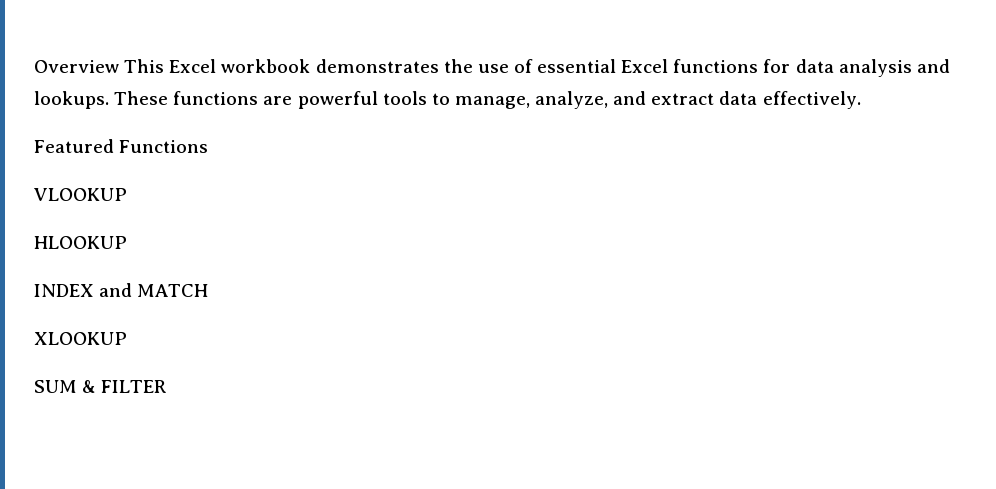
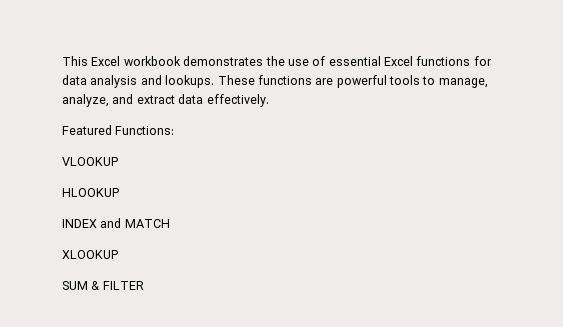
[34,60,119,73] Overview -> (62, 61) none
[119,140,209,153] Functions -> [115,126,175,135] Functions:

